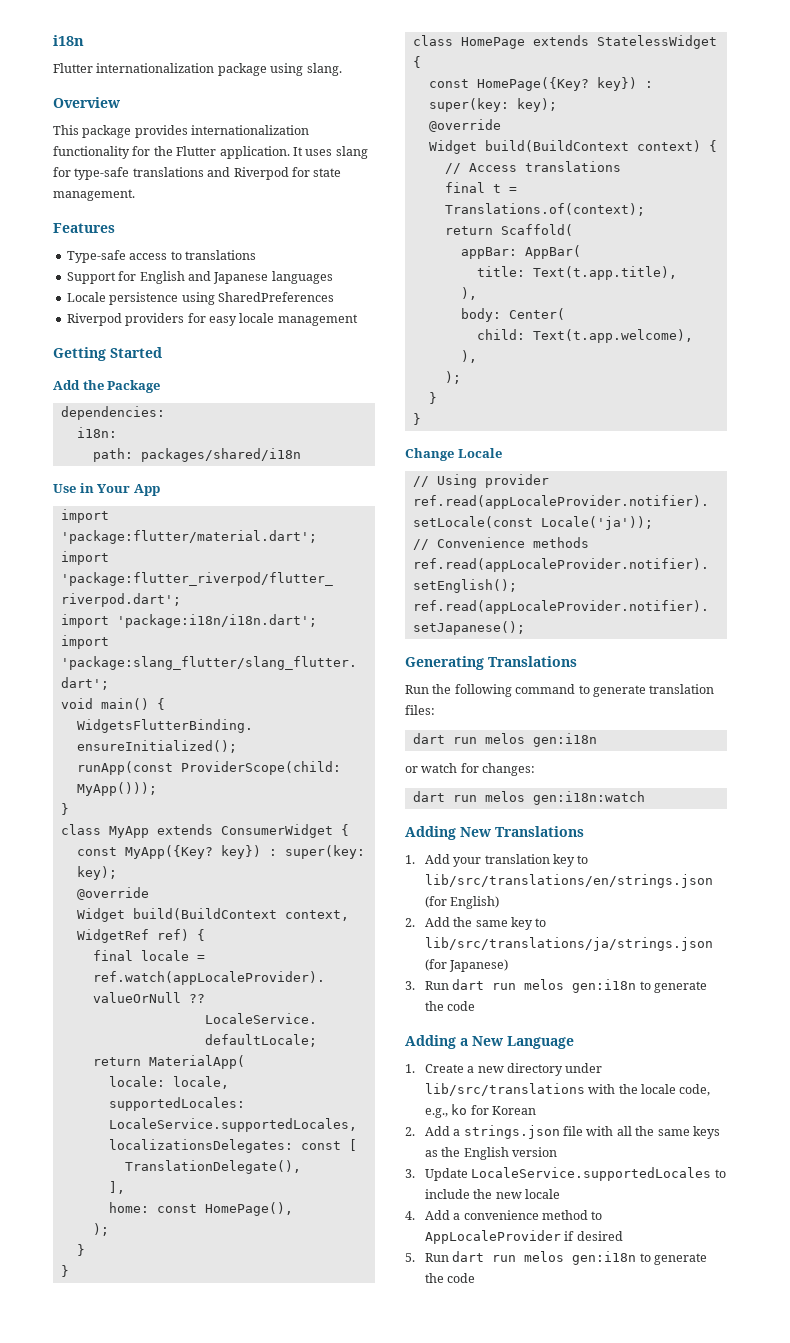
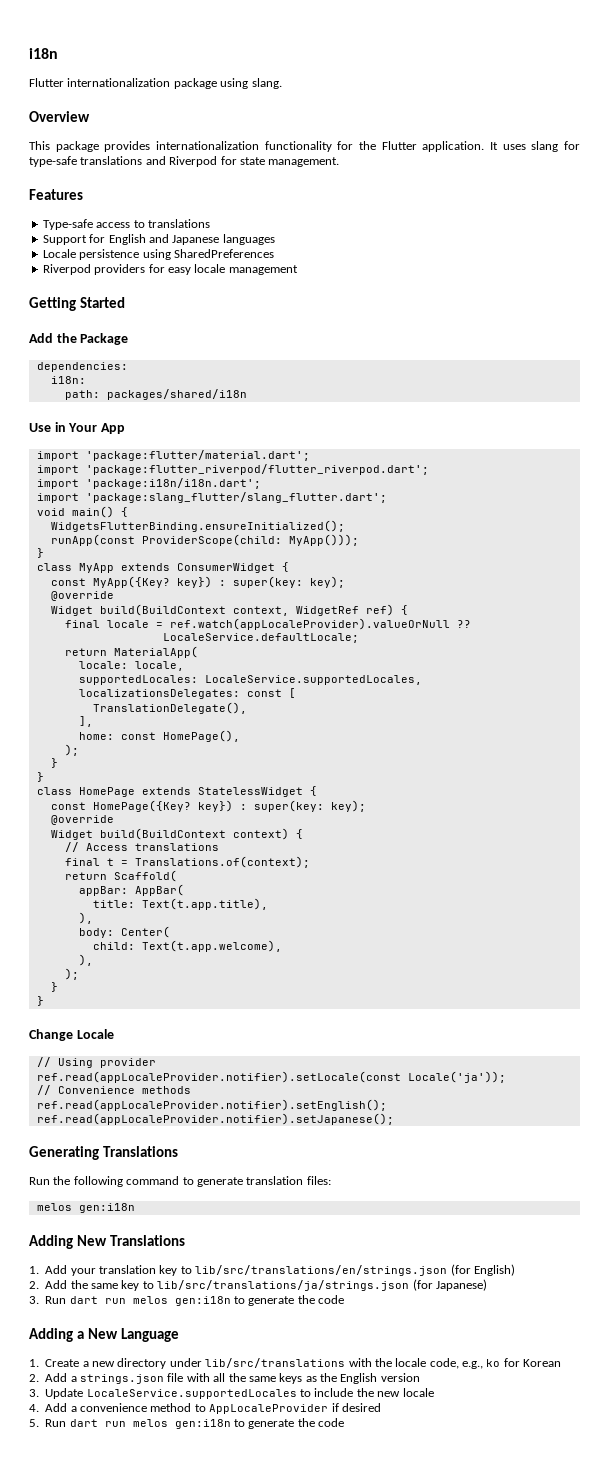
[412,733,597,747] [405,763,536,776] [412,791,645,805] dart run melos gen:i18n // or watch for changes: // dart run melos gen:i18n:watch -> [36,1203,135,1213] melos gen:i18n

